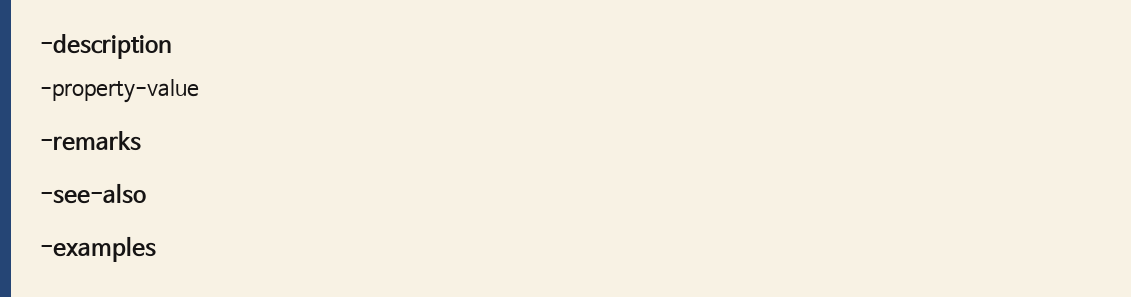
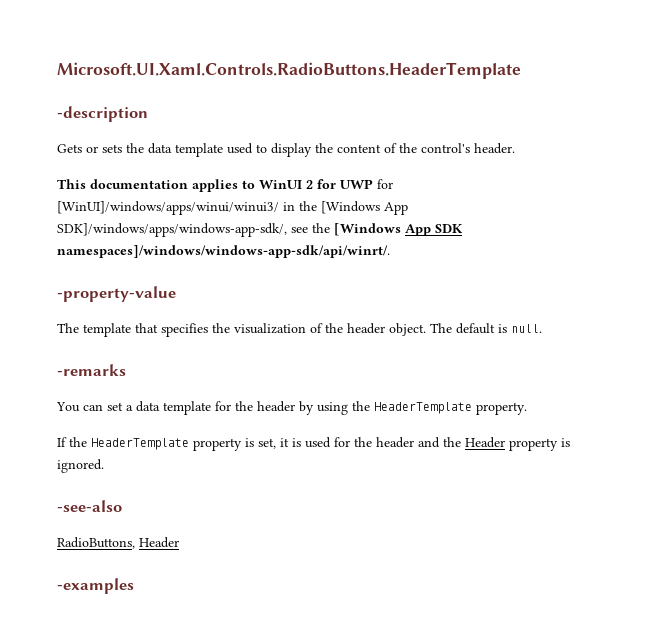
(40, 46) none -> [57,62,521,79] Microsoft.UI.Xaml.Controls.RadioButtons.HeaderTemplate //
[40,79,199,103] [40,131,141,151] -property-value // -remarks -> [57,143,515,157] [57,179,393,192] [57,201,408,215] [57,223,463,237] [57,245,390,258] [57,286,176,302] [57,323,542,337] [57,364,126,376] [56,401,527,415] [57,437,570,451] [57,459,104,473] Gets or sets the data template used to display the content of the control's header. // This documentation applies to WinUI 2 for UWP for [WinUI]/windows/apps/winui/winui3/ in the [Windows App SDK]/windows/apps/windows-app-sdk/, see the [Windows App SDK namespaces]/windows/windows-app-sdk/api/winrt/. // -property-value // The template that specifies the visualization of the header object. The default is null. // -remarks // You can set a data template for the header by using the HeaderTemplate property. // If the HeaderTemplate property is set, it is used for the header and the Header property is ignored.
(146, 193) none -> [57,537,179,549] // RadioButtons, Header

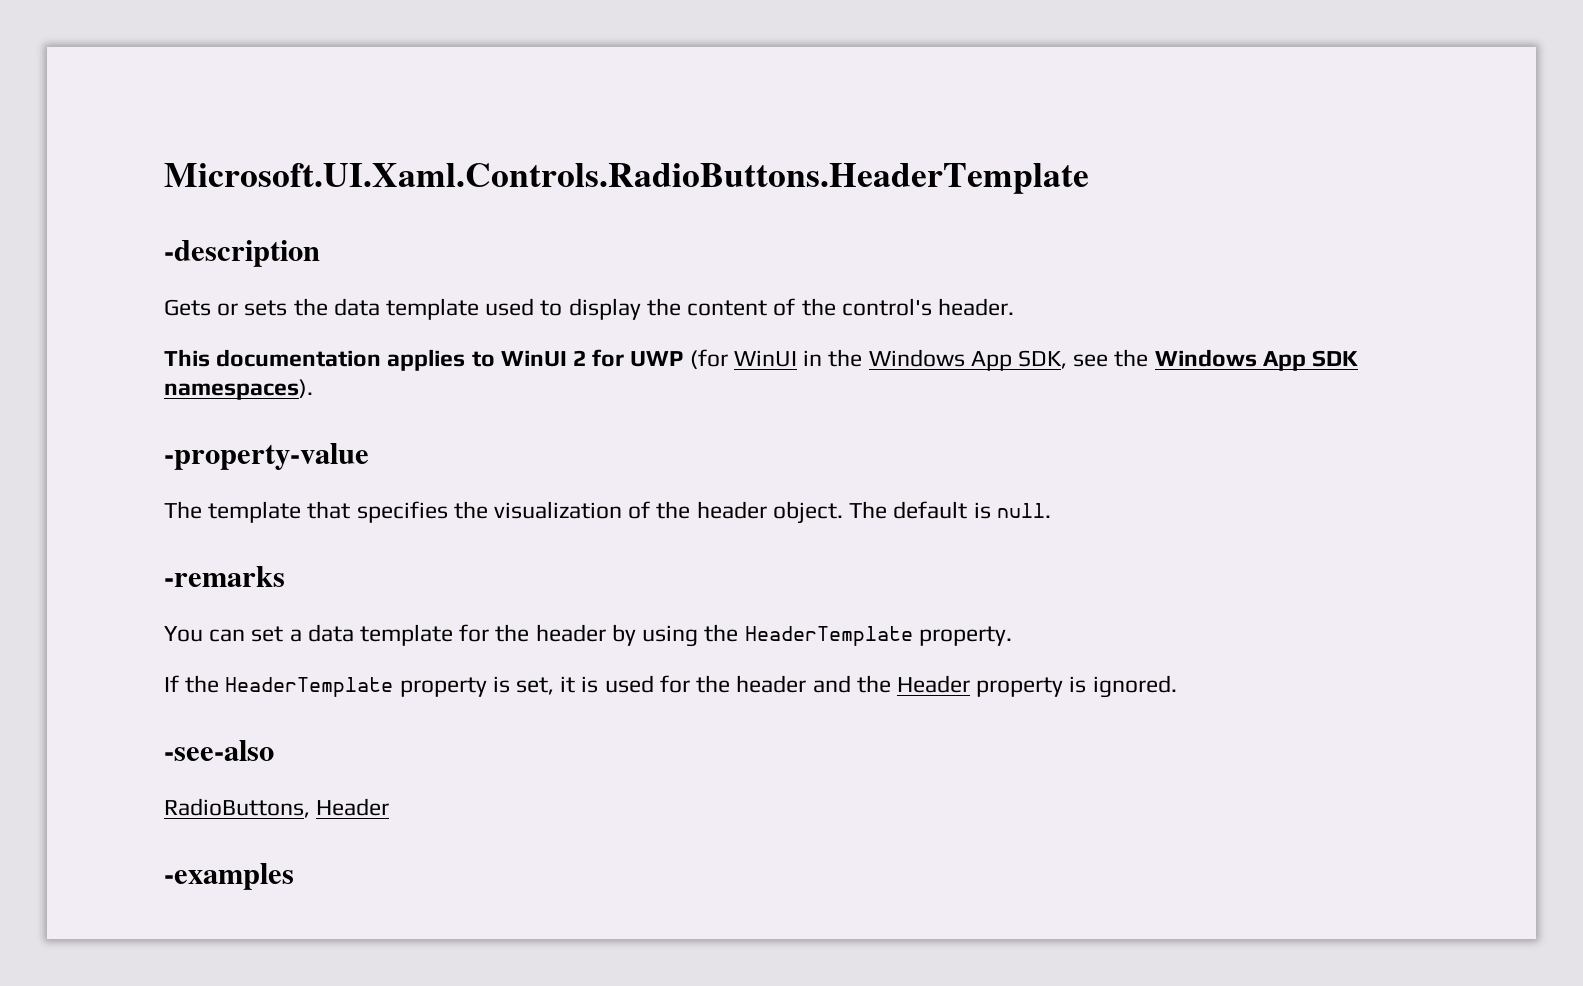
[377,179,393,189] [57,201,408,215] [57,223,287,237] for [WinUI]/windows/apps/winui/winui3/ in the [Windows App SDK]/windows/apps/windows-app-sdk/, -> [689,349,1067,371] (for WinUI in the Windows App SDK,
[334,223,401,236] [Windows -> [1154,349,1257,367] Windows
[57,245,390,258] namespaces]/windows/windows-app-sdk/api/winrt/. -> [164,379,313,400] namespaces).

